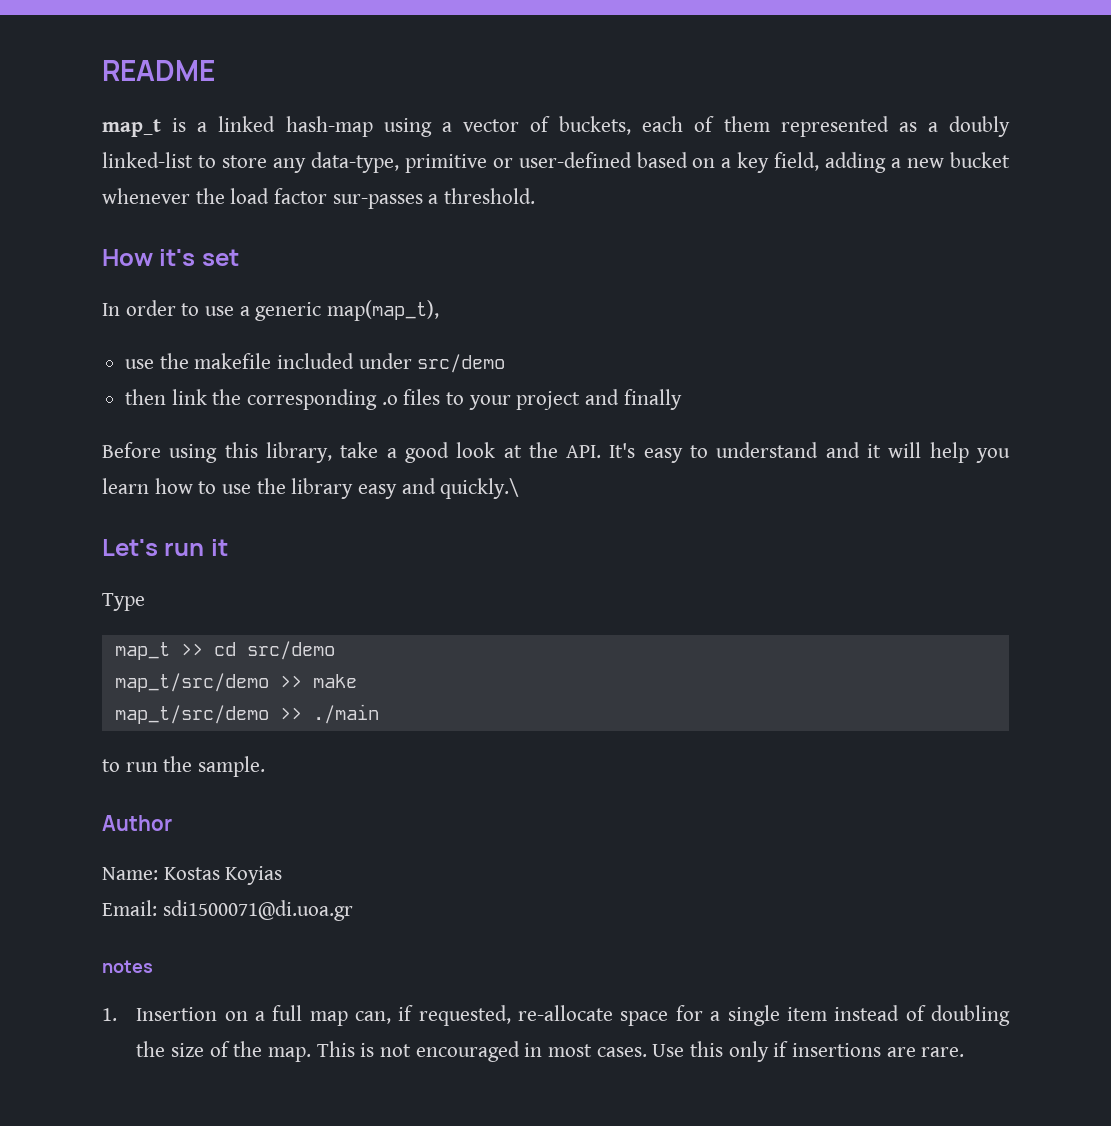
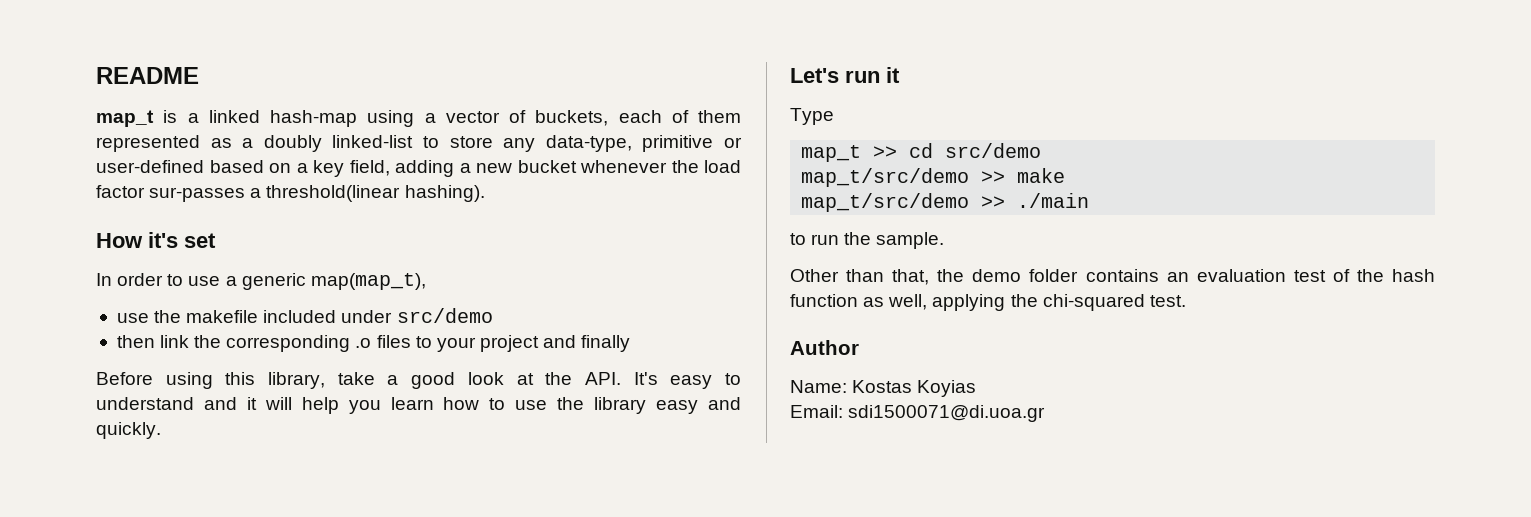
[444,188,536,204] threshold. -> [266,185,485,202] threshold(linear hashing).
[440,478,520,499] quickly.\ -> [96,422,161,439] quickly.
(266, 766) none -> [790,269,1435,285] [790,294,1186,311] // Other than that, the demo folder contains an evaluation test of the hash function as well, applying the chi-squared test.
[102,960,153,973] [102,1005,1010,1026] [136,1041,965,1062] // notes // 1. Insertion on a full map can, if requested, re-allocate space for a single item instead of doubling the size of the map. This is not encouraged in most cases. Use this only if insertions are rare. -> (1046, 413) none

